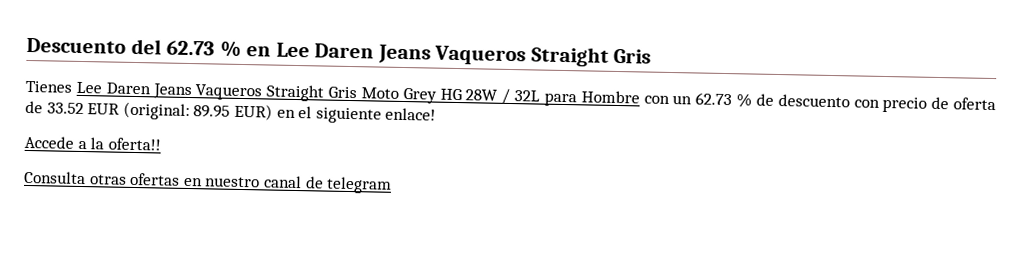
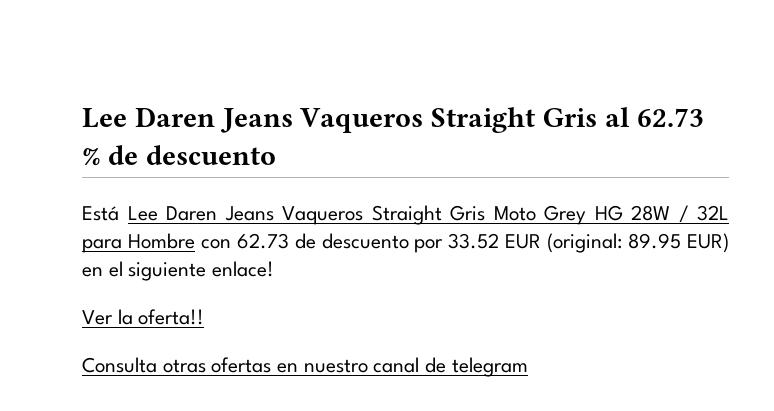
[26,37,652,67] [25,80,72,93] Descuento del 62.73 % en Lee Daren Jeans Vaqueros Straight Gris // Tienes -> [82,107,704,133] [82,145,276,166] [82,206,119,221] Lee Daren Jeans Vaqueros Straight Gris al 62.73 % de descuento // Está
[672,92,997,113] [25,100,43,114] un 62.73 % de descuento con precio de oferta de -> [236,233,444,253] 62.73 de descuento por
[24,135,87,150] Accede a -> [82,310,113,325] Ver

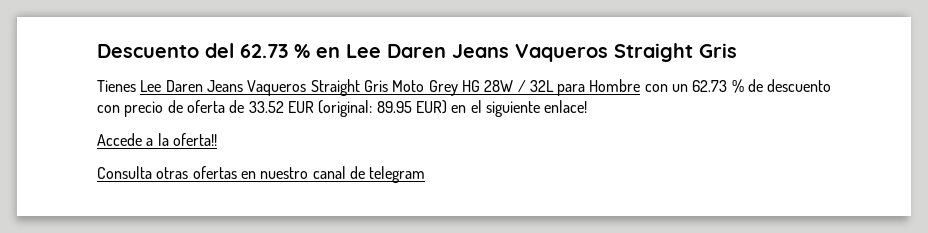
[82,107,704,133] [82,145,276,166] [82,206,119,221] Lee Daren Jeans Vaqueros Straight Gris al 62.73 % de descuento // Está -> [97,43,737,62] [97,80,136,92] Descuento del 62.73 % en Lee Daren Jeans Vaqueros Straight Gris // Tienes
[236,233,444,253] 62.73 de descuento por -> [672,79,832,93] [97,100,245,117] un 62.73 % de descuento con precio de oferta de
[82,310,113,325] Ver -> [97,133,154,146] Accede a

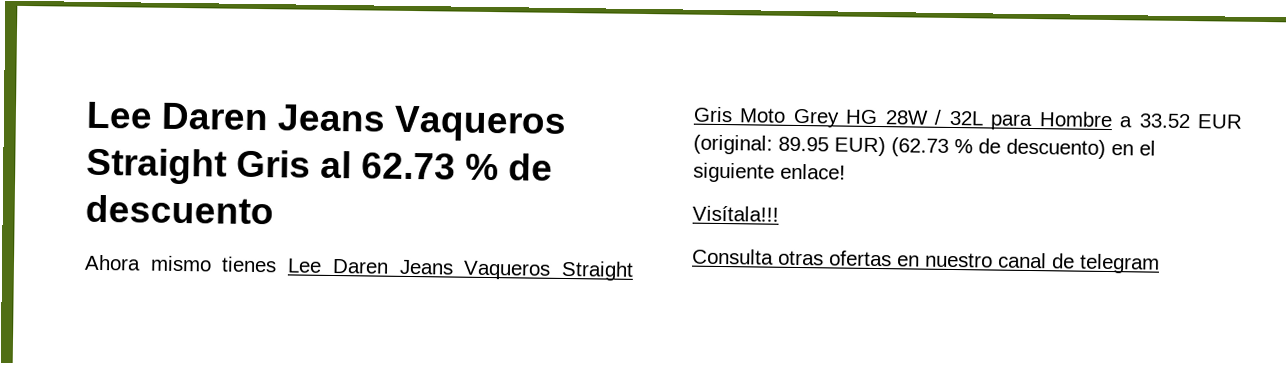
[97,43,737,62] [97,80,136,92] Descuento del 62.73 % en Lee Daren Jeans Vaqueros Straight Gris // Tienes -> [86,101,567,142] [86,147,553,185] [85,194,274,225] [84,254,278,273] Lee Daren Jeans Vaqueros Straight Gris al 62.73 % de descuento // Ahora mismo tienes
[644,79,832,93] [97,100,245,117] con un 62.73 % de descuento con precio de oferta de -> [1119,116,1133,128] a
(447, 107) none -> [891,137,1106,159] (62.73 % de descuento)
[97,133,217,146] Accede a la oferta!! -> [692,205,779,222] Visítala!!!

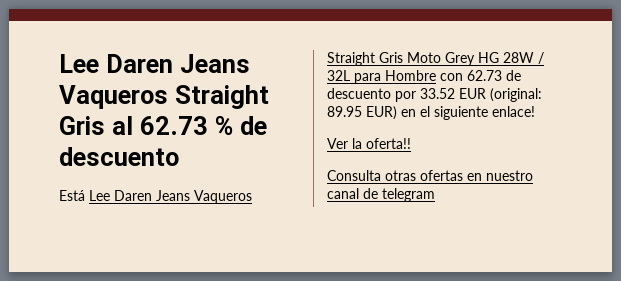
[84,254,278,273] Ahora mismo tienes -> [59,190,85,201] Está
[1119,116,1133,128] a -> [440,70,521,81] [327,88,416,102] con 62.73 de descuento por
[891,137,1106,159] (62.73 % de descuento) -> (397, 113) none
[692,205,779,222] Visítala!!! -> [327,138,411,149] Ver la oferta!!

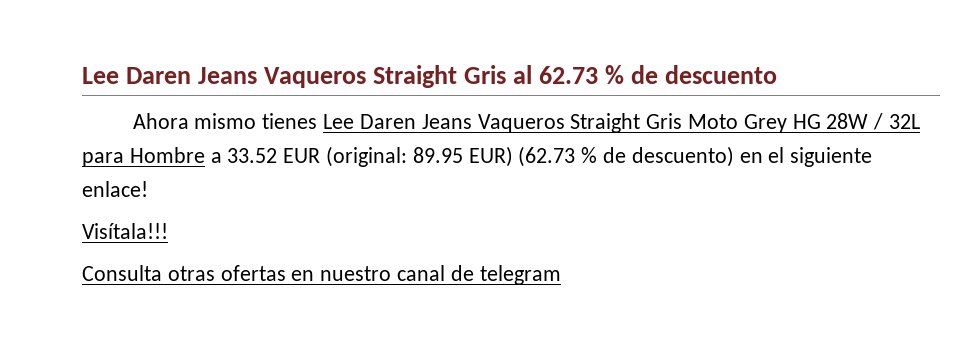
[59,190,85,201] Está -> [132,113,318,129] Ahora mismo tienes
[440,70,521,81] [327,88,416,102] con 62.73 de descuento por -> [210,152,222,163] a
(397, 113) none -> [518,146,734,167] (62.73 % de descuento)
[327,138,411,149] Ver la oferta!! -> [82,223,168,239] Visítala!!!

